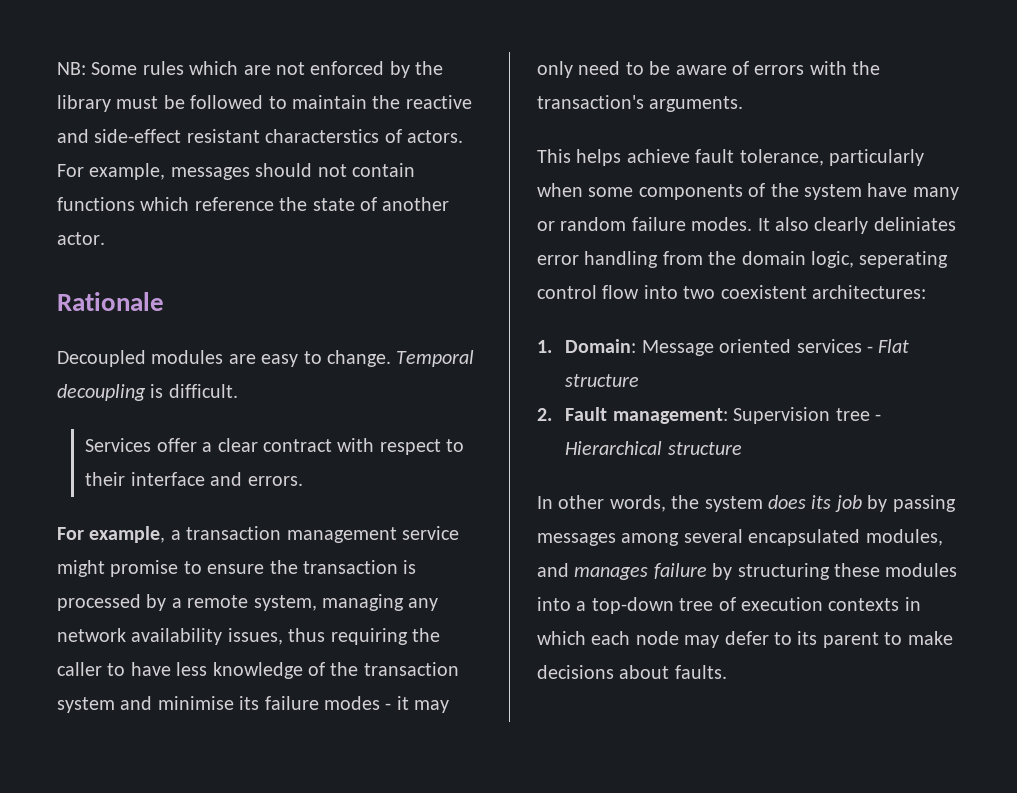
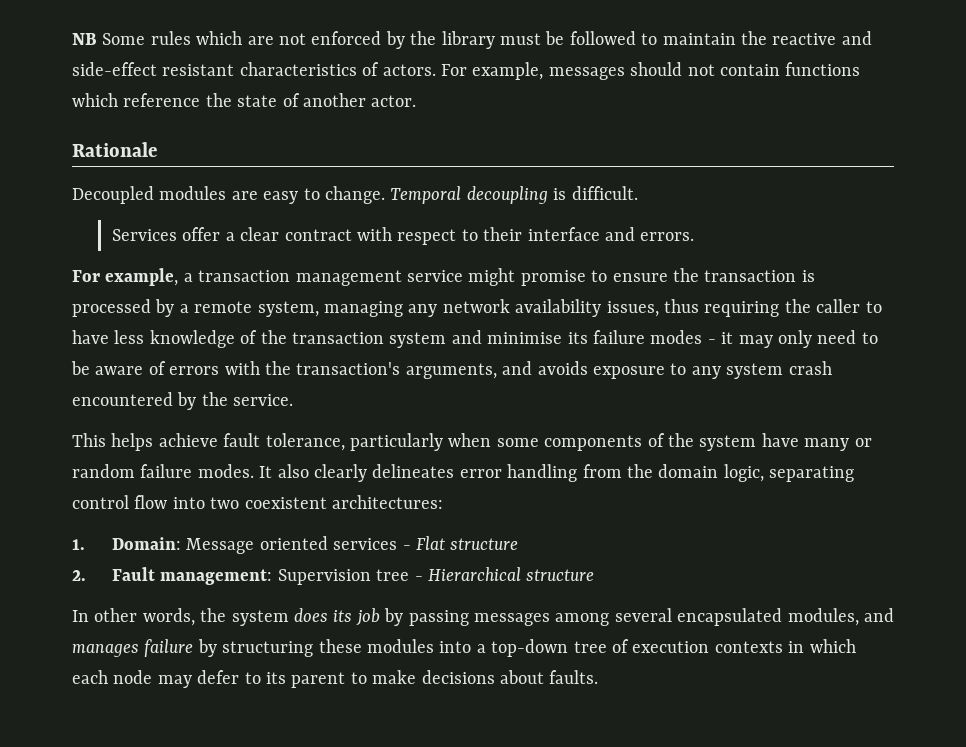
[57,62,86,75] NB: -> [72,33,97,45] NB
[265,129,380,143] characterstics -> [239,62,357,76] characteristics
[649,96,744,112] arguments. -> [405,361,832,379] [72,392,294,410] arguments, and avoids exposure to any system crash encountered by the service.
[873,217,956,231] deliniates -> [372,464,455,478] delineates
[859,251,949,268] seperating -> [769,466,855,482] separating

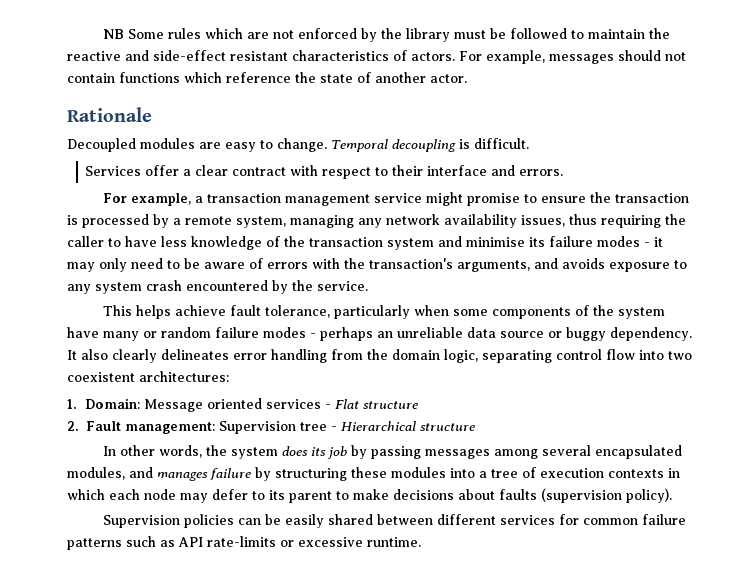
[197,464,254,478] modes. -> [263,327,692,341] modes - perhaps an unreliable data source or buggy dependency.
[491,639,569,657] top-down -> (487, 474) none
[549,670,599,684] faults. -> [499,488,672,503] [102,514,686,528] [67,536,421,550] faults (supervision policy). // Supervision policies can be easily shared between different services for common failure patterns such as API rate-limits or excessive runtime.

